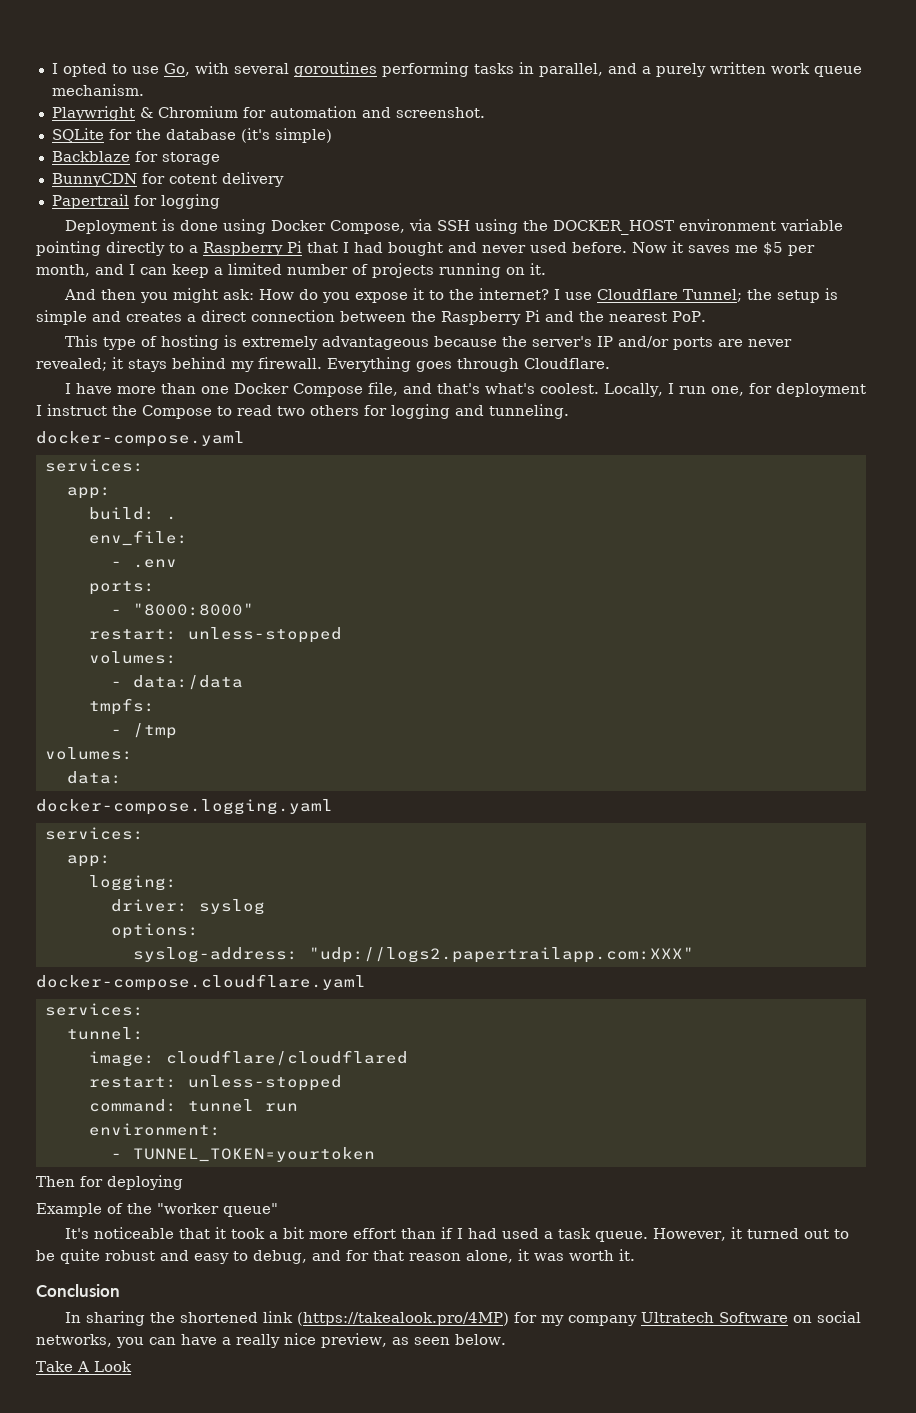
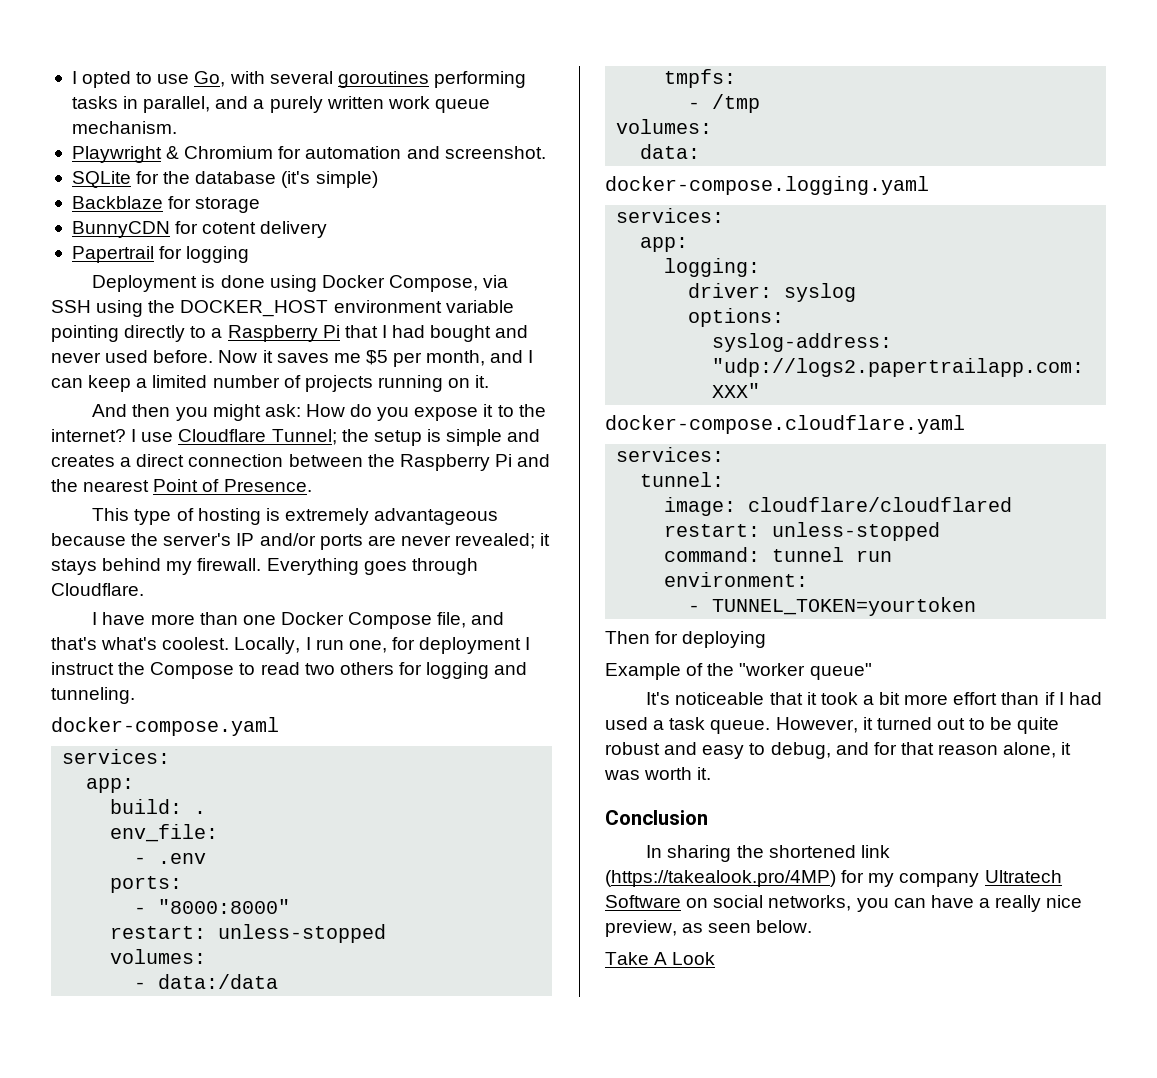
[672,311,706,322] PoP. -> [153,479,312,492] Point of Presence.

